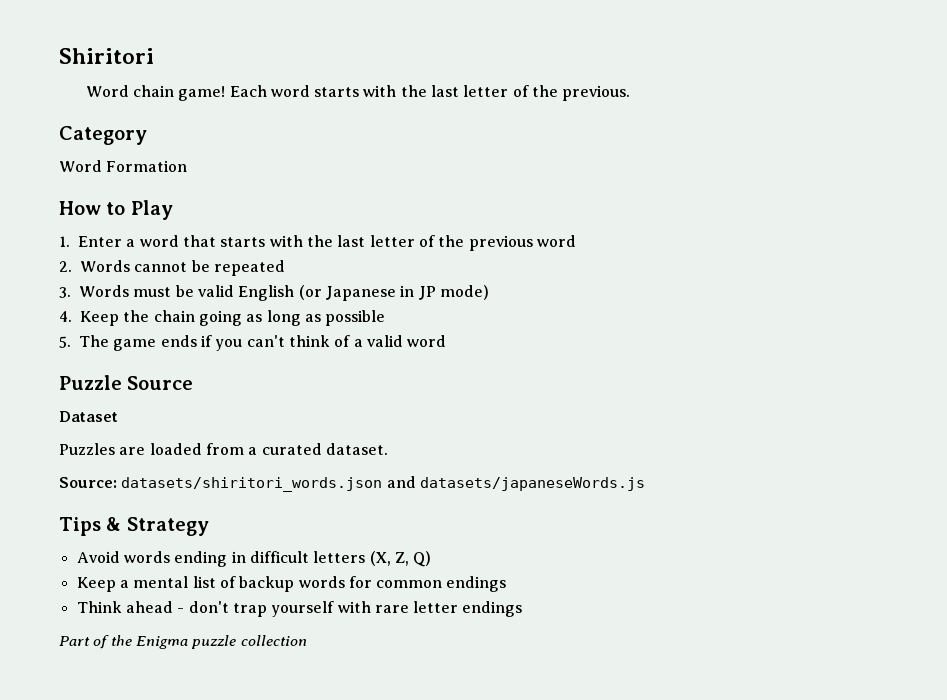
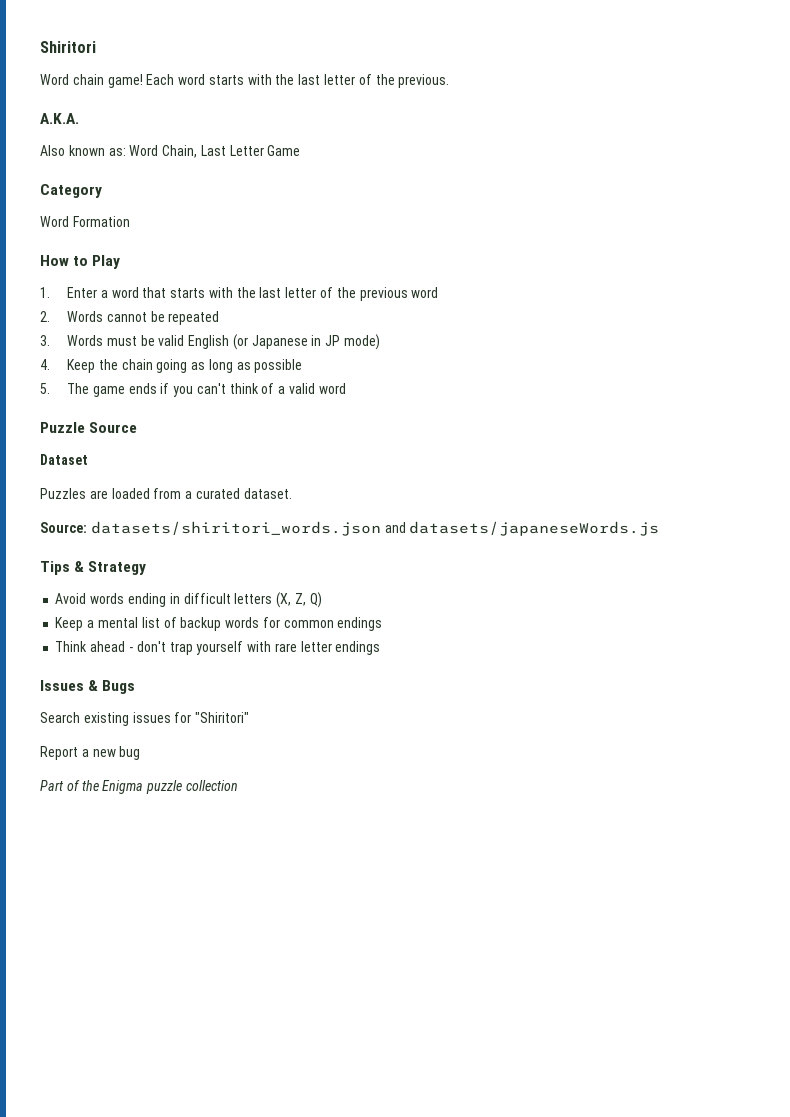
(631, 93) none -> [40,113,79,124] [40,145,301,158] // A.K.A. // Also known as: Word Chain, Last Letter Game
(523, 609) none -> [40,680,136,694] [40,712,250,726] [40,746,141,760] // Issues & Bugs // Search existing issues for "Shiritori" // Report a new bug

